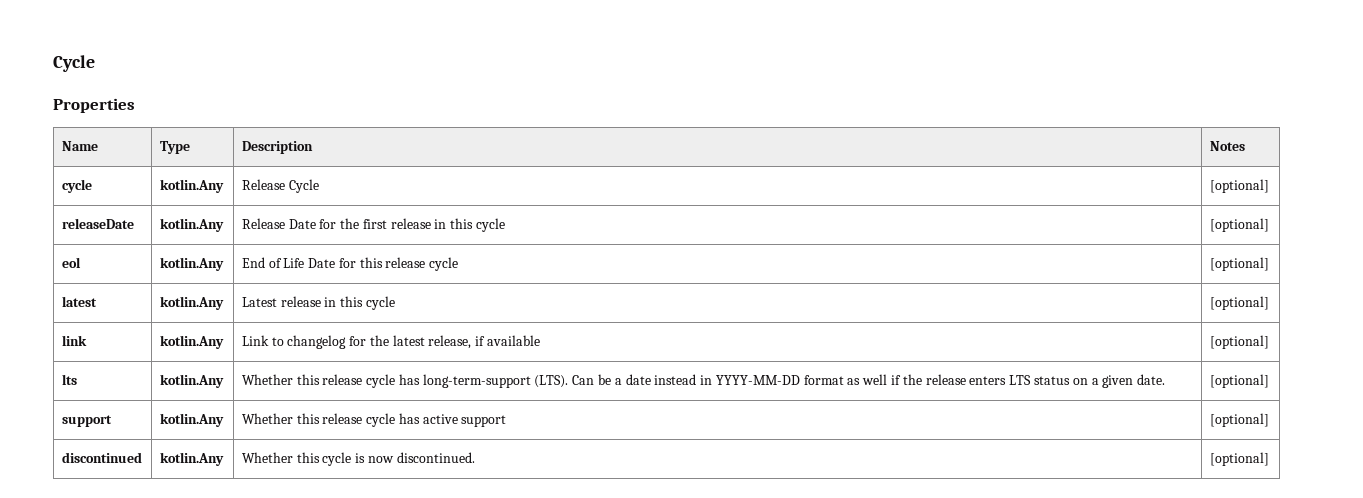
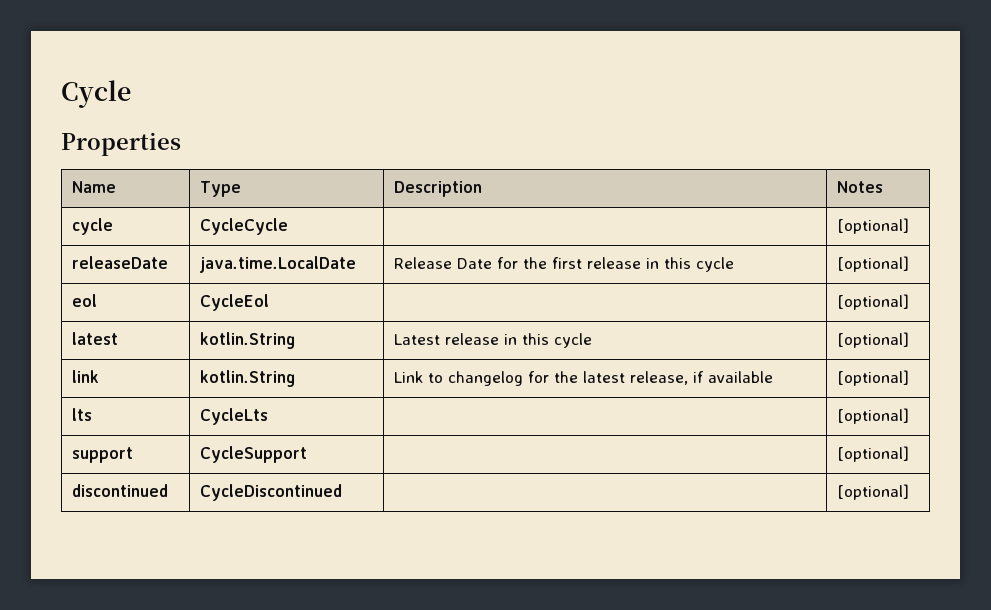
[159,179,224,193] [241,179,319,193] kotlin.Any | Release Cycle -> [199,218,288,235] CycleCycle |
[159,218,224,232] kotlin.Any -> [199,256,356,273] java.time.LocalDate
[159,257,224,271] [241,257,459,271] kotlin.Any | End of Life Date for this release cycle -> [199,294,269,311] CycleEol |
[159,296,224,310] kotlin.Any -> [199,332,295,349] kotlin.String
[159,335,224,349] kotlin.Any -> [199,370,295,387] kotlin.String
[159,374,224,388] [241,374,1166,388] [1209,374,1269,388] [61,415,112,427] [159,413,224,427] [241,413,507,427] [1209,413,1269,427] [61,452,142,463] [159,452,224,466] [241,452,475,466] kotlin.Any | Whether this release cycle has long-term-support (LTS). Can be a date instead in YYYY-MM-DD format as well if the release enters LTS status on a given date. | [optional] // support | kotlin.Any | Whether this release cycle has active support | [optional] // discontinued | kotlin.Any | Whether this cycle is now discontinued. -> [199,408,268,425] [836,408,909,424] [71,447,133,463] [199,446,307,463] [836,446,909,462] [71,484,168,497] [199,484,342,501] CycleLts | | [optional] // support | CycleSupport | | [optional] // discontinued | CycleDiscontinued |

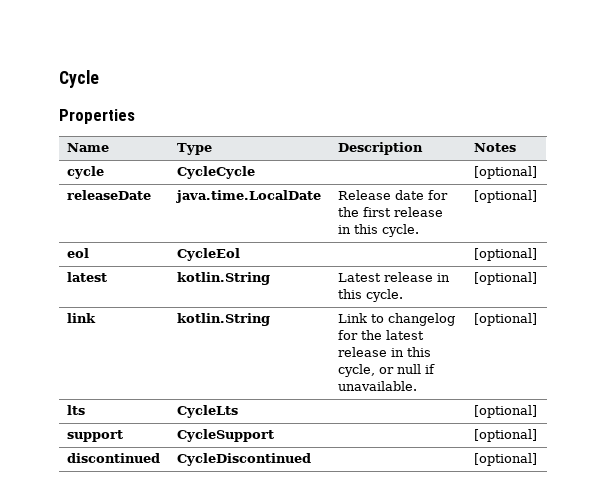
[456,258,492,269] Date -> [395,190,425,200] date
[695,257,734,272] cycle -> [382,224,420,237] cycle.
[553,333,592,348] cycle -> [366,289,404,302] cycle.
[629,371,773,385] release, if available -> [338,347,432,357] [338,364,436,377] [338,381,418,391] release in this cycle, or null if unavailable.

